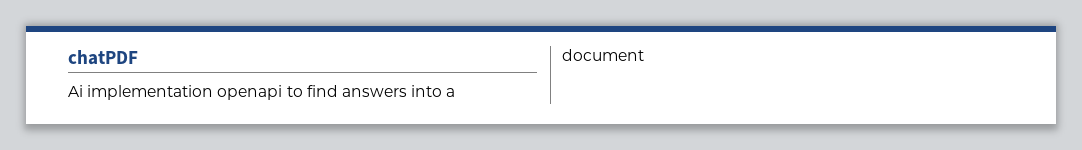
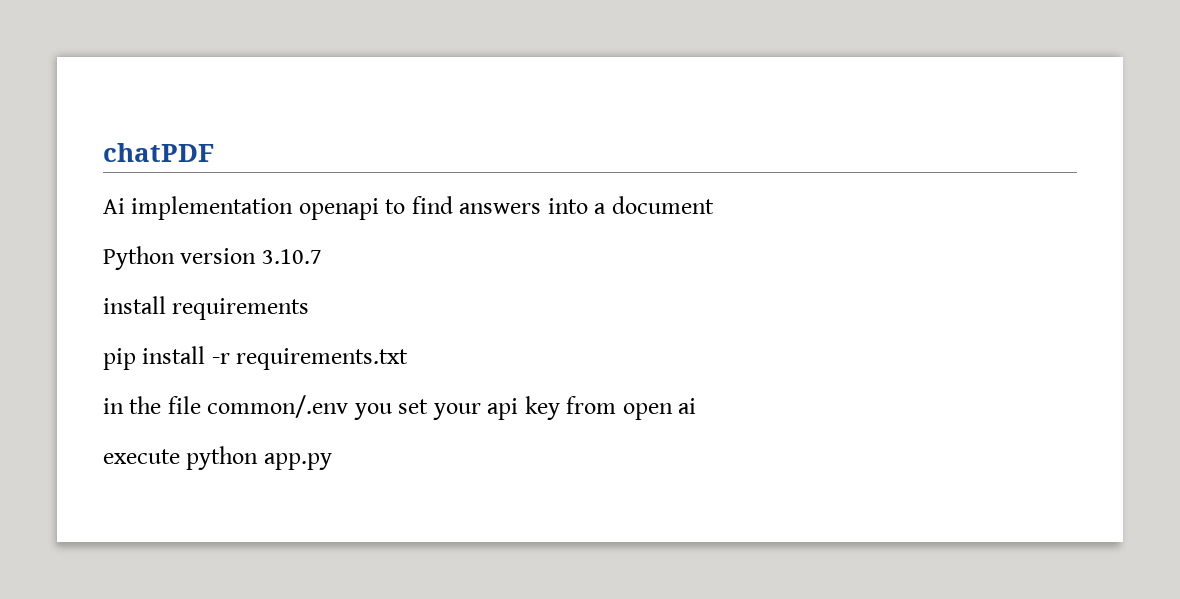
(644, 55) none -> [103,246,322,270] [103,296,310,320] [103,346,409,370] [103,395,697,420] [103,446,332,470] // Python version 3.10.7 // install requirements // pip install -r requirements.txt // in the file common/.env you set your api key from open ai // execute python app.py

